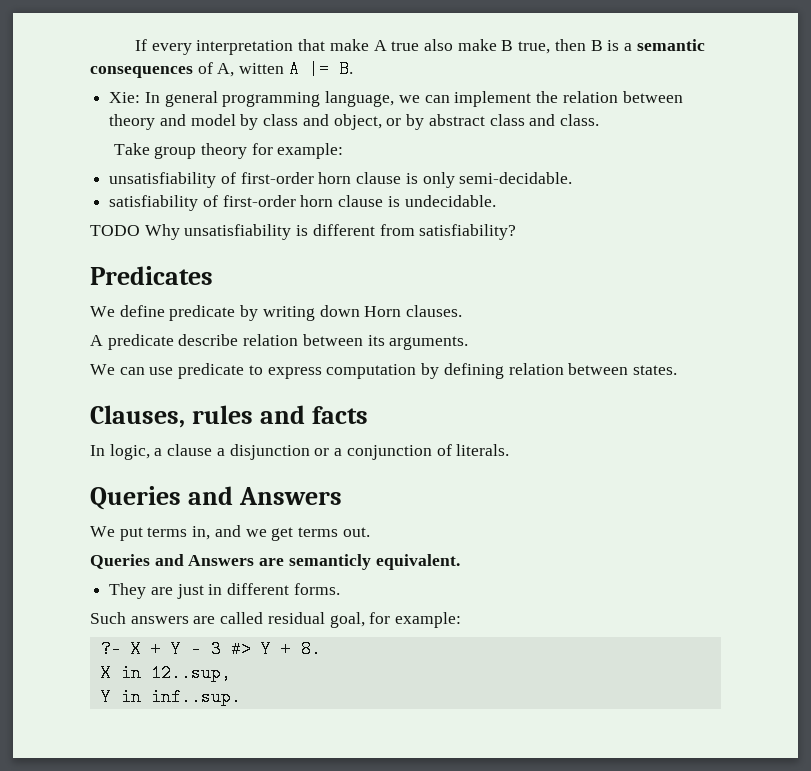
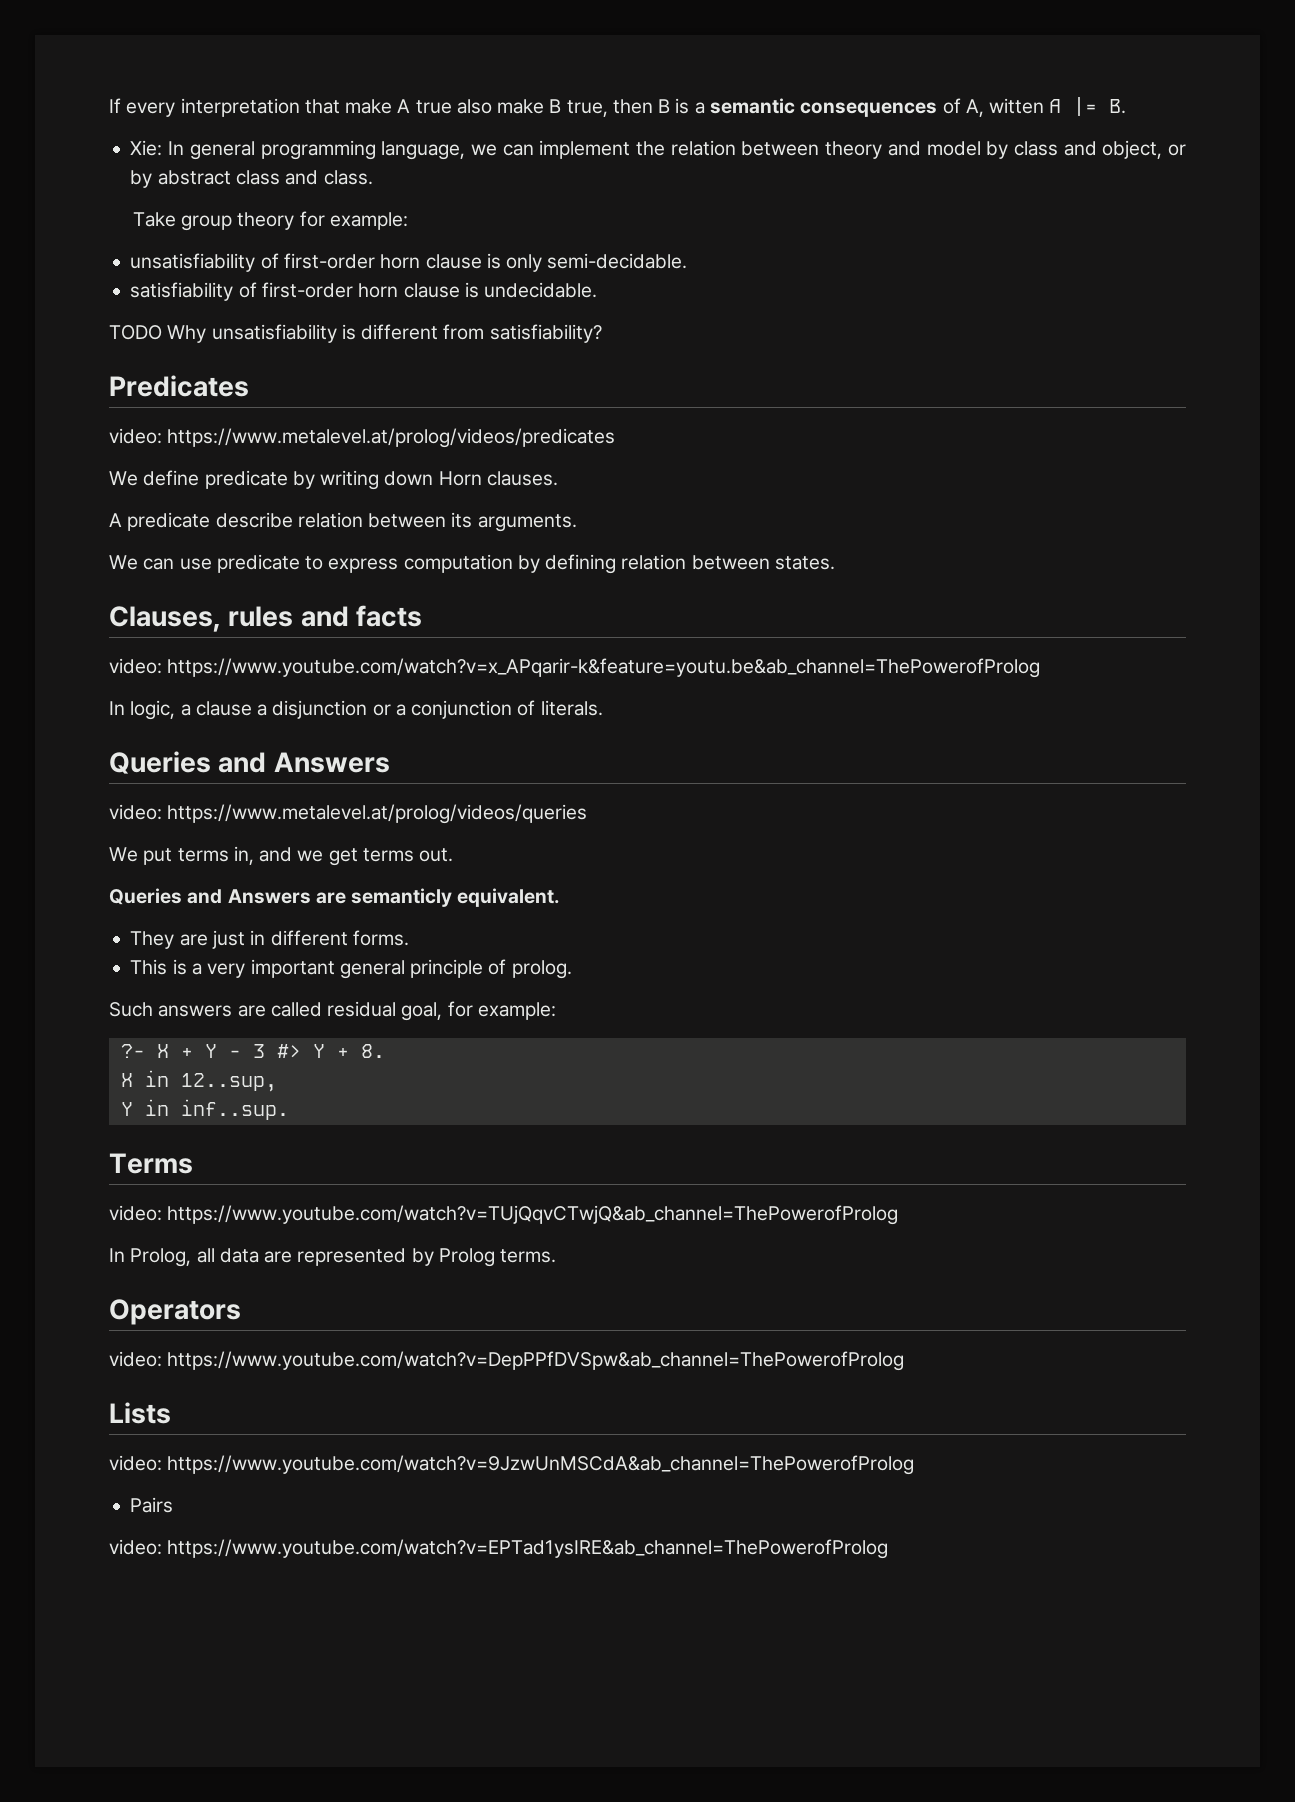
(213, 275) none -> [109,428,616,448] // video: https://www.metalevel.at/prolog/videos/predicates
(369, 415) none -> [109,658,1041,678] // video: https://www.youtube.com/watch?v=x_APqarir-k&feature=youtu.be&ab_channel=ThePowerofProlog
(343, 496) none -> [109,804,588,824] // video: https://www.metalevel.at/prolog/videos/queries
(340, 589) none -> [130,959,572,979] // This is a very important general principle of prolog.
(241, 697) none -> [109,1153,193,1174] [109,1205,899,1225] [109,1248,557,1267] [109,1299,241,1325] [109,1351,905,1371] [109,1402,171,1424] [109,1455,915,1475] [130,1497,174,1513] [109,1539,889,1559] // Terms // video: https://www.youtube.com/watch?v=TUjQqvCTwjQ&ab_channel=ThePowerofProlog // In Prolog, all data are represented by Prolog terms. // Operators // video: https://www.youtube.com/watch?v=DepPPfDVSpw&ab_channel=ThePowerofProlog // Lists // video: https://www.youtube.com/watch?v=9JzwUnMSCdA&ab_channel=ThePowerofProlog // Pairs // video: https://www.youtube.com/watch?v=EPTad1ysIRE&ab_channel=ThePowerofProlog

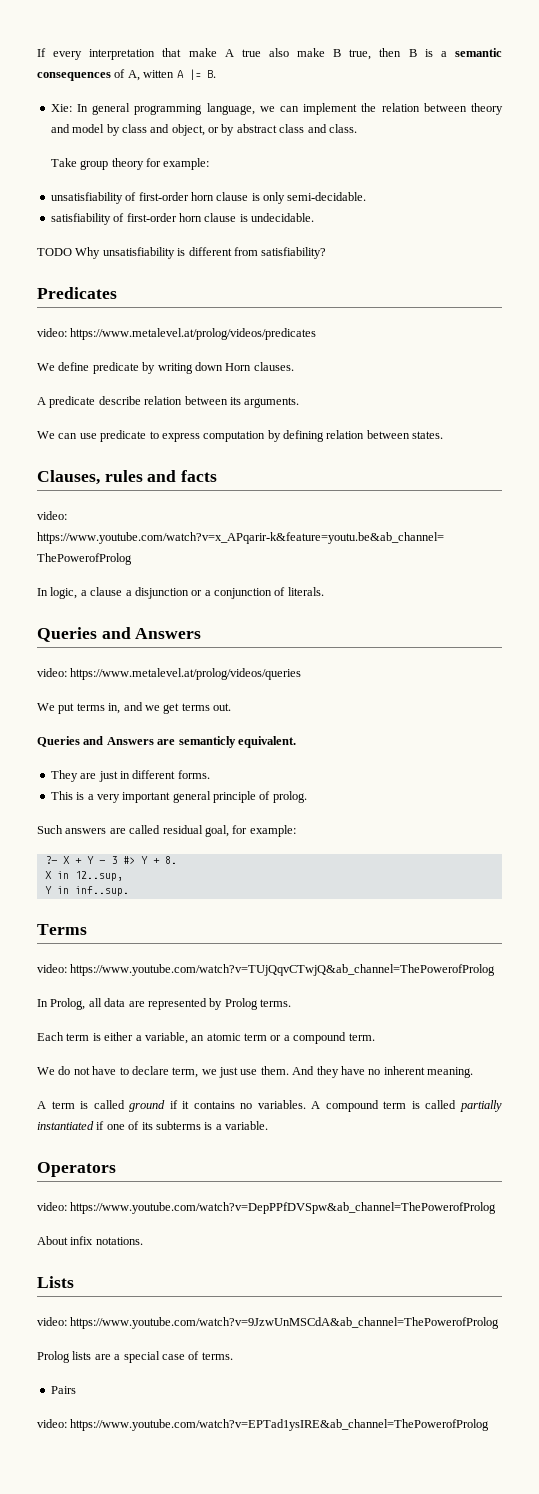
(557, 1256) none -> [37,1032,375,1044] [37,1066,473,1078] [37,1100,503,1112] [37,1121,268,1130] // Each term is either a variable, an atomic term or a compound term. // We do not have to declare term, we just use them. And they have no inherent meaning. // A term is called ground if it contains no variables. A compound term is called partially instantiated if one of its subterms is a variable.
(905, 1361) none -> [37,1236,143,1245] // About infix notations.
(915, 1465) none -> [37,1351,233,1363] // Prolog lists are a special case of terms.

